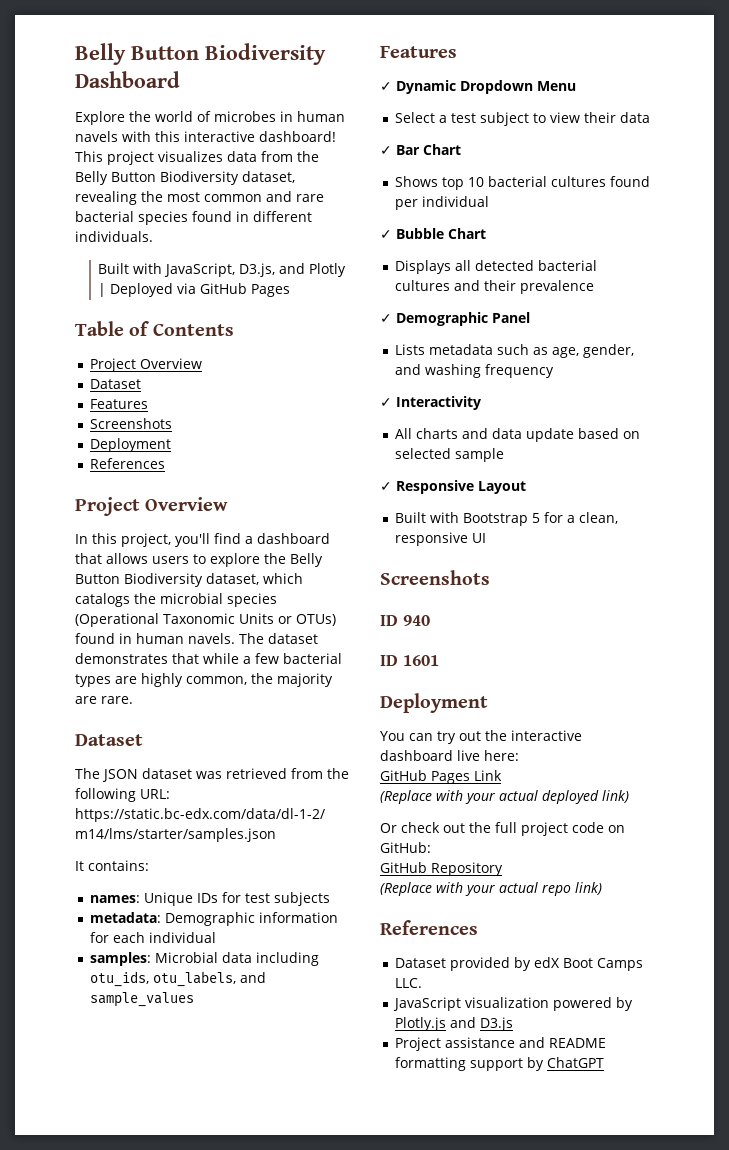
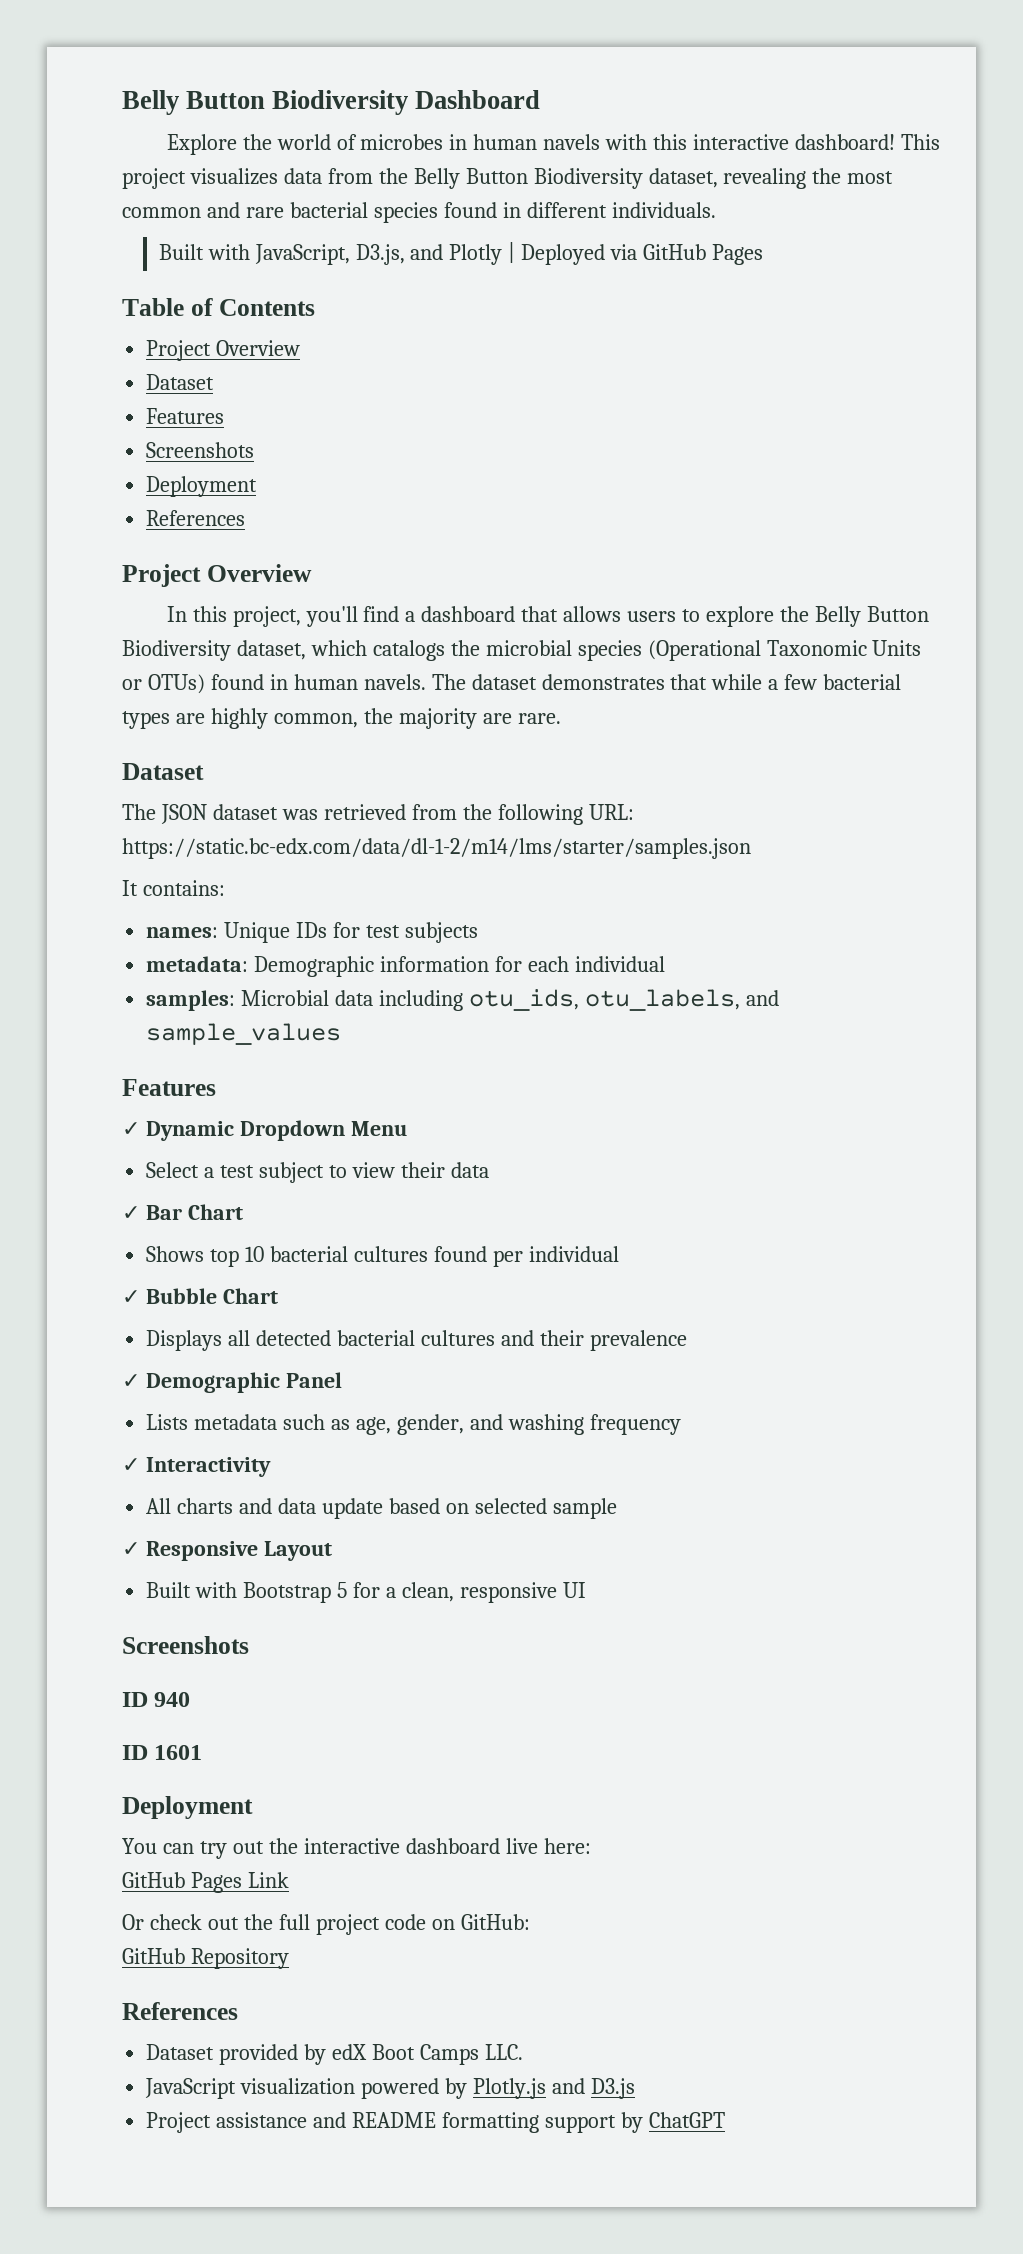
[380,790,629,804] // (Replace with your actual deployed link) -> (289, 1880) none
[380,882,602,896] // (Replace with your actual repo link) -> (289, 1958) none

